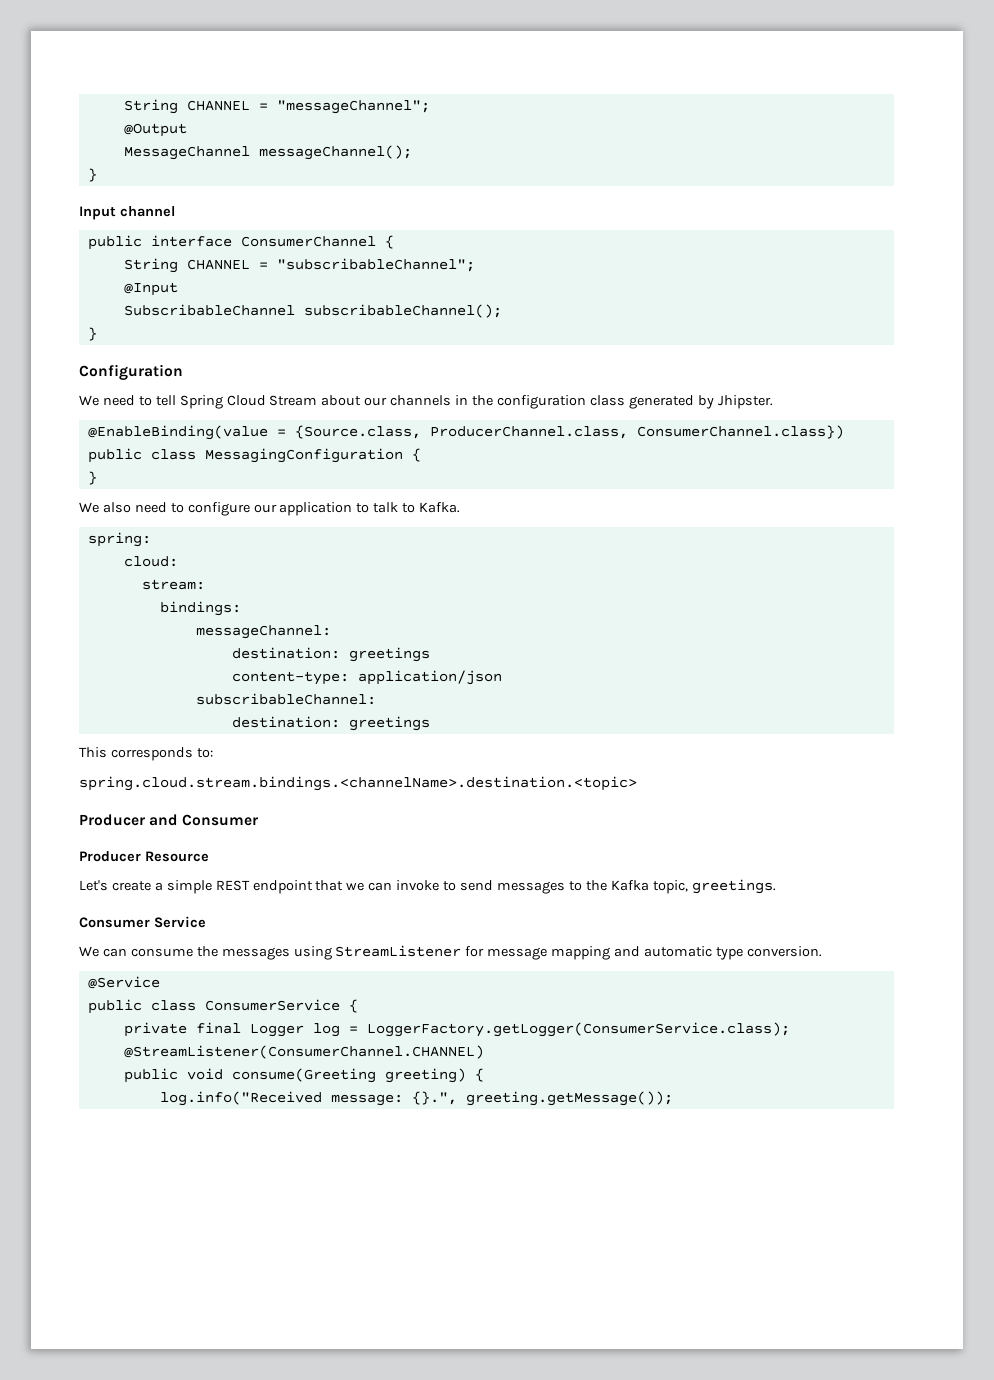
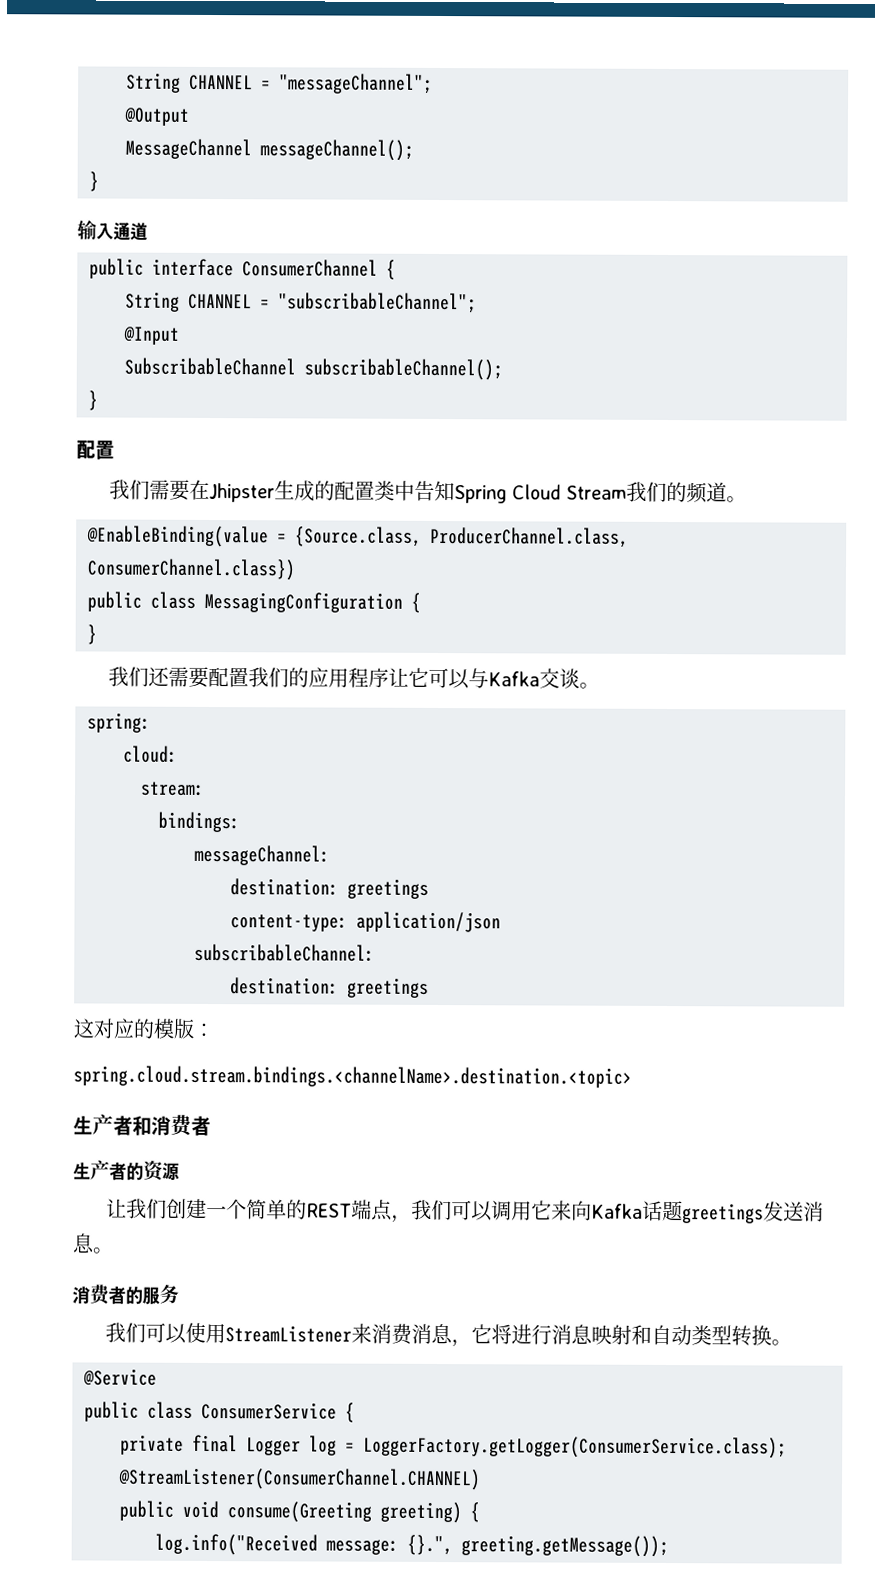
[79,206,175,220] Input channel -> [77,219,148,241] 输入通道
[79,364,183,380] [79,395,773,409] Configuration // We need to tell Spring Cloud Stream about our channels in the configuration class generated by Jhipster. -> [76,440,115,460] [109,479,748,504] 配置 // 我们需要在Jhipster生成的配置类中告知Spring Cloud Stream我们的频道。
[79,502,461,516] We also need to configure our application to talk to Kafka. -> [108,666,601,690] 我们还需要配置我们的应用程序让它可以与Kafka交谈。
[79,747,213,761] [79,776,637,791] [79,814,259,826] [79,851,209,862] [79,879,776,894] [79,916,206,928] [79,945,822,960] This corresponds to: // spring.cloud.stream.bindings.<channelName>.destination.<topic> // Producer and Consumer // Producer Resource // Let's create a simple REST endpoint that we can invoke to send messages to the Kafka topic, greetings. // Consumer Service // We can consume the messages using StreamListener for message mapping and automatic type conversion. -> [73,1018,215,1039] [73,1065,632,1088] [73,1114,211,1137] [73,1160,180,1181] [106,1198,825,1224] [72,1233,114,1254] [72,1284,179,1305] [105,1322,793,1348] 这对应的模版： // spring.cloud.stream.bindings.<channelName>.destination.<topic> // 生产者和消费者 // 生产者的资源 // 让我们创建一个简单的REST端点，我们可以调用它来向Kafka话题greetings发送消息。 // 消费者的服务 // 我们可以使用StreamListener来消费消息，它将进行消息映射和自动类型转换。

